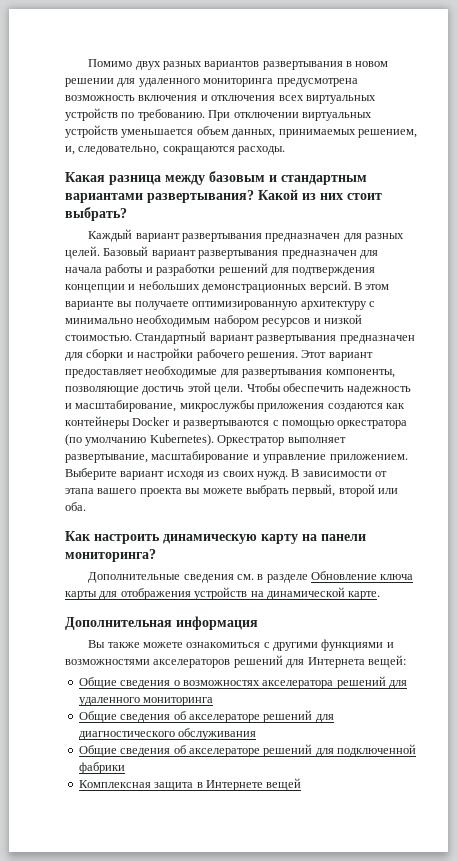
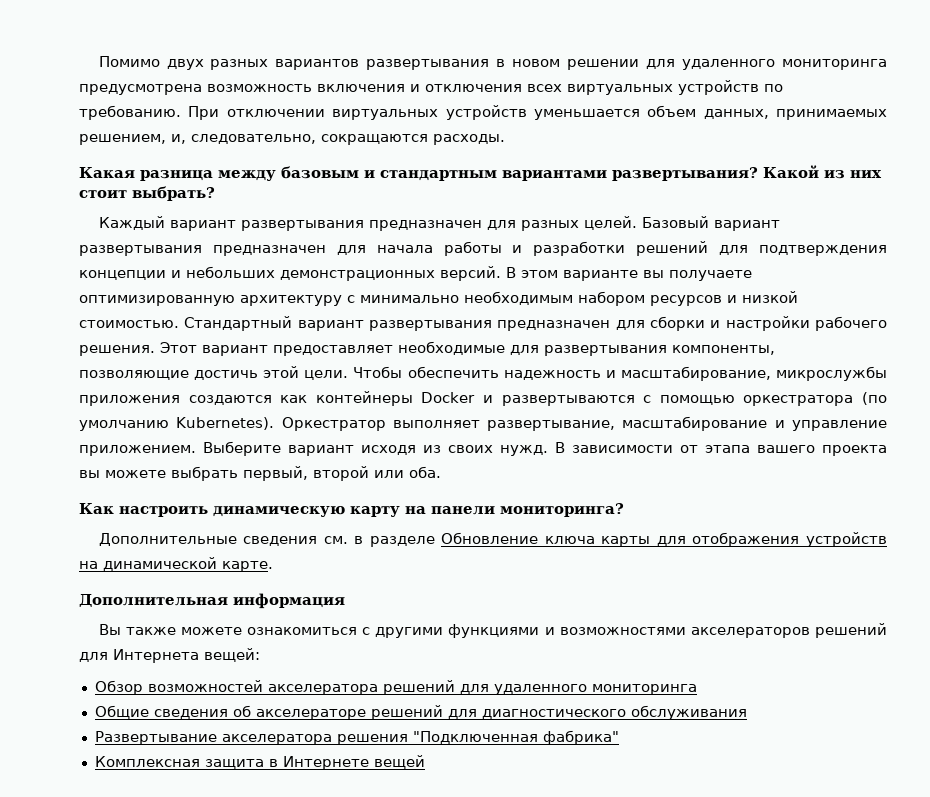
[78,677,260,689] Общие сведения о возможностях -> [94,680,263,695] Обзор возможностей
[78,744,416,757] [78,762,125,774] Общие сведения об акселераторе решений для подключенной фабрики -> [94,730,619,745] Развертывание акселератора решения "Подключенная фабрика"

